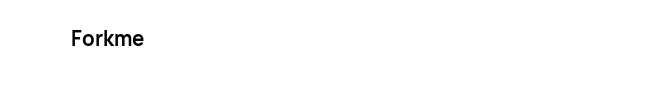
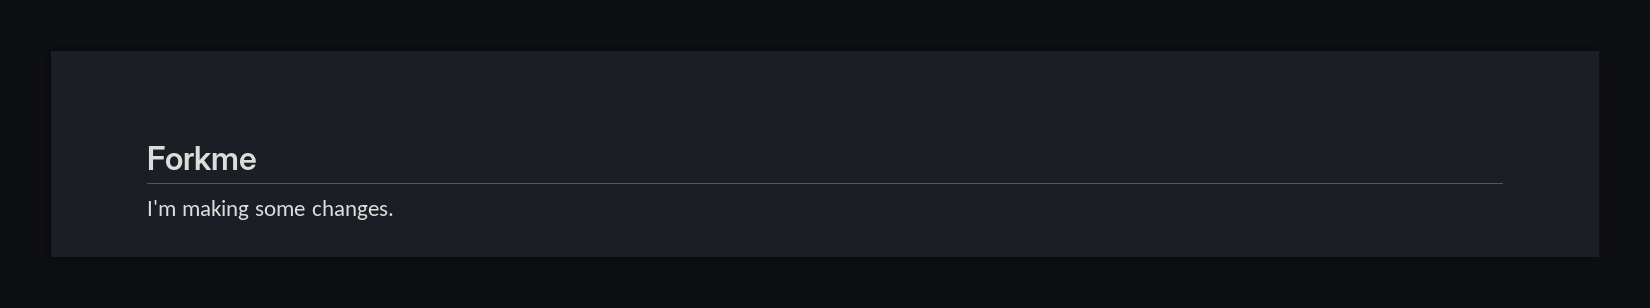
(144, 38) none -> [147,200,394,220] // I'm making some changes.

